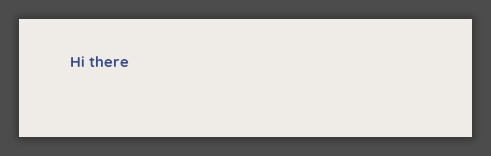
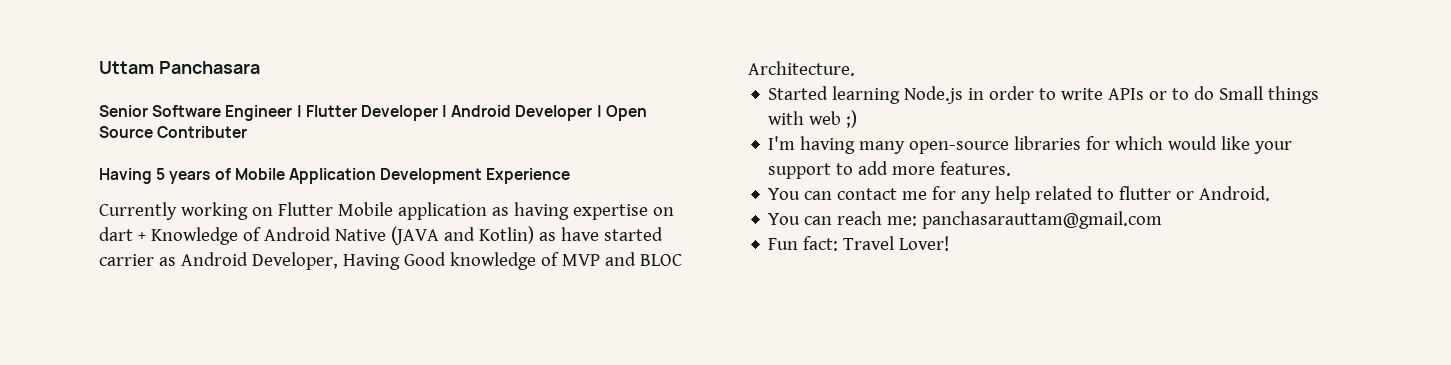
[70,56,130,67] Hi there -> [99,61,260,74] [99,105,647,121] [99,126,248,138] [99,168,571,184] [99,202,674,220] [99,226,663,245] [99,252,682,270] [748,61,855,76] [768,86,1320,104] [768,110,858,128] [768,136,1293,154] [768,161,1012,179] [768,186,1271,204] [768,211,1163,229] [768,236,950,251] Uttam Panchasara // Senior Software Engineer | Flutter Developer | Android Developer | Open Source Contributer // Having 5 years of Mobile Application Development Experience // Currently working on Flutter Mobile application as having expertise on dart + Knowledge of Android Native (JAVA and Kotlin) as have started carrier as Android Developer, Having Good knowledge of MVP and BLOC Architecture. // Started learning Node.js in order to write APIs or to do Small things with web ;) // I'm having many open-source libraries for which would like your support to add more features. // You can contact me for any help related to flutter or Android. // You can reach me: panchasarauttam@gmail.com // Fun fact: Travel Lover!

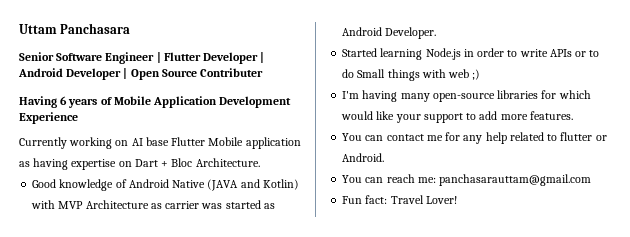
[156,168,166,180] 5 -> [60,96,68,105] 6
(273, 211) none -> [131,137,169,146] AI base
[99,227,238,245] dart + Knowledge -> [134,158,260,167] [32,179,114,191] Dart + Bloc Architecture. // Good knowledge
[538,227,663,241] [99,252,682,270] [748,61,855,76] as have started carrier as Android Developer, Having Good knowledge of MVP and BLOC Architecture. -> [31,200,275,209] [342,27,437,39] with MVP Architecture as carrier was started as Android Developer.

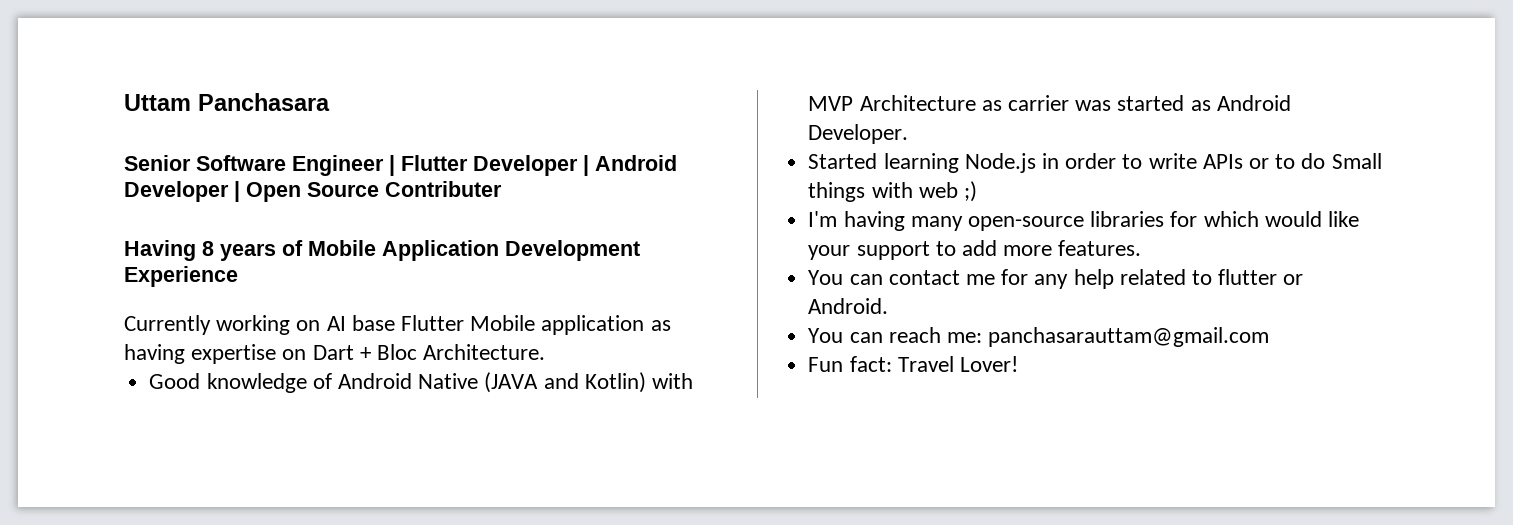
[60,96,68,105] 6 -> [202,241,214,256] 8

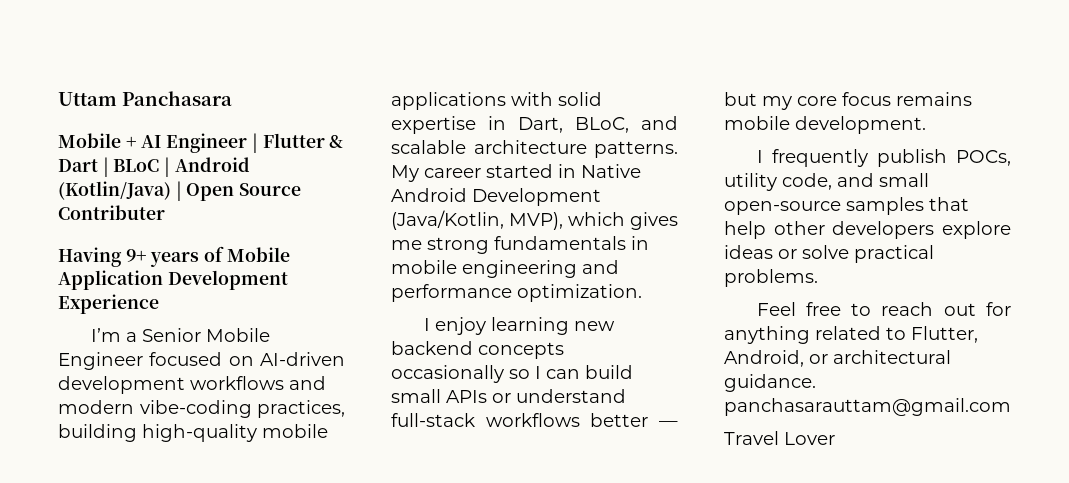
[124,155,578,176] Senior Software Engineer | Flutter Developer -> [58,133,344,153] [58,157,160,177] Mobile + AI Engineer | Flutter & Dart | BLoC
[124,181,229,202] Developer -> [58,181,171,200] (Kotlin/Java)
[202,241,214,256] 8 -> [125,249,147,262] 9+
[124,315,671,335] [124,344,546,364] [149,372,693,393] [808,95,1291,111] [808,124,909,144] [808,153,1382,173] [808,181,977,202] [808,211,1359,231] [808,240,1142,260] [808,269,1304,289] [808,298,889,314] [808,327,1270,347] [808,356,1018,372] Currently working on AI base Flutter Mobile application as having expertise on Dart + Bloc Architecture. // Good knowledge of Android Native (JAVA and Kotlin) with MVP Architecture as carrier was started as Android Developer. // Started learning Node.js in order to write APIs or to do Small things with web ;) // I'm having many open-source libraries for which would like your support to add more features. // You can contact me for any help related to flutter or Android. // You can reach me: panchasarauttam@gmail.com // Fun fact: Travel Lover! -> [90,328,270,342] [58,352,345,370] [58,376,326,394] [58,400,345,418] [58,424,328,442] [391,92,602,110] [391,116,678,134] [391,140,678,158] [391,164,641,182] [391,188,601,206] [391,210,678,230] [391,236,649,254] [391,260,619,278] [391,284,642,302] [423,317,615,335] [391,341,564,359] [391,365,633,383] [391,389,626,403] [391,413,678,427] [724,92,972,110] [724,116,926,134] [756,149,1011,167] [724,173,929,191] [724,197,969,215] [724,221,1011,239] [724,245,934,263] [724,269,818,287] [756,302,1011,316] [724,326,978,344] [724,350,951,367] [724,374,816,392] [724,398,1011,416] [724,431,835,445] I’m a Senior Mobile Engineer focused on AI-driven development workflows and modern vibe-coding practices, building high-quality mobile applications with solid expertise in Dart, BLoC, and scalable architecture patterns. My career started in Native Android Development (Java/Kotlin, MVP), which gives me strong fundamentals in mobile engineering and performance optimization. // I enjoy learning new backend concepts occasionally so I can build small APIs or understand full-stack workflows better — but my core focus remains mobile development. // I frequently publish POCs, utility code, and small open-source samples that help other developers explore ideas or solve practical problems. // Feel free to reach out for anything related to Flutter, Android, or architectural guidance. panchasarauttam@gmail.com // Travel Lover

